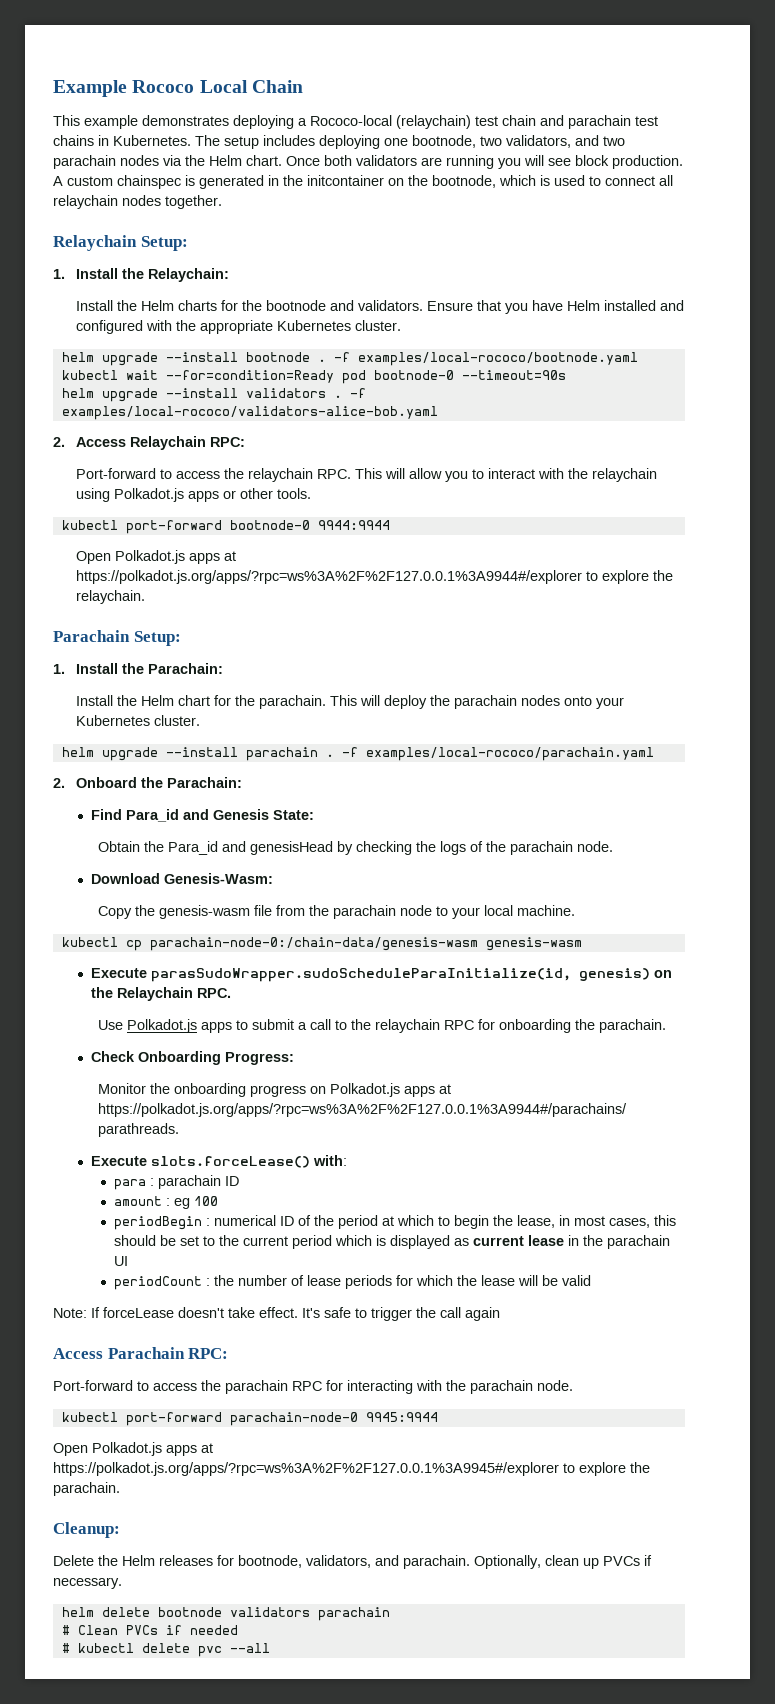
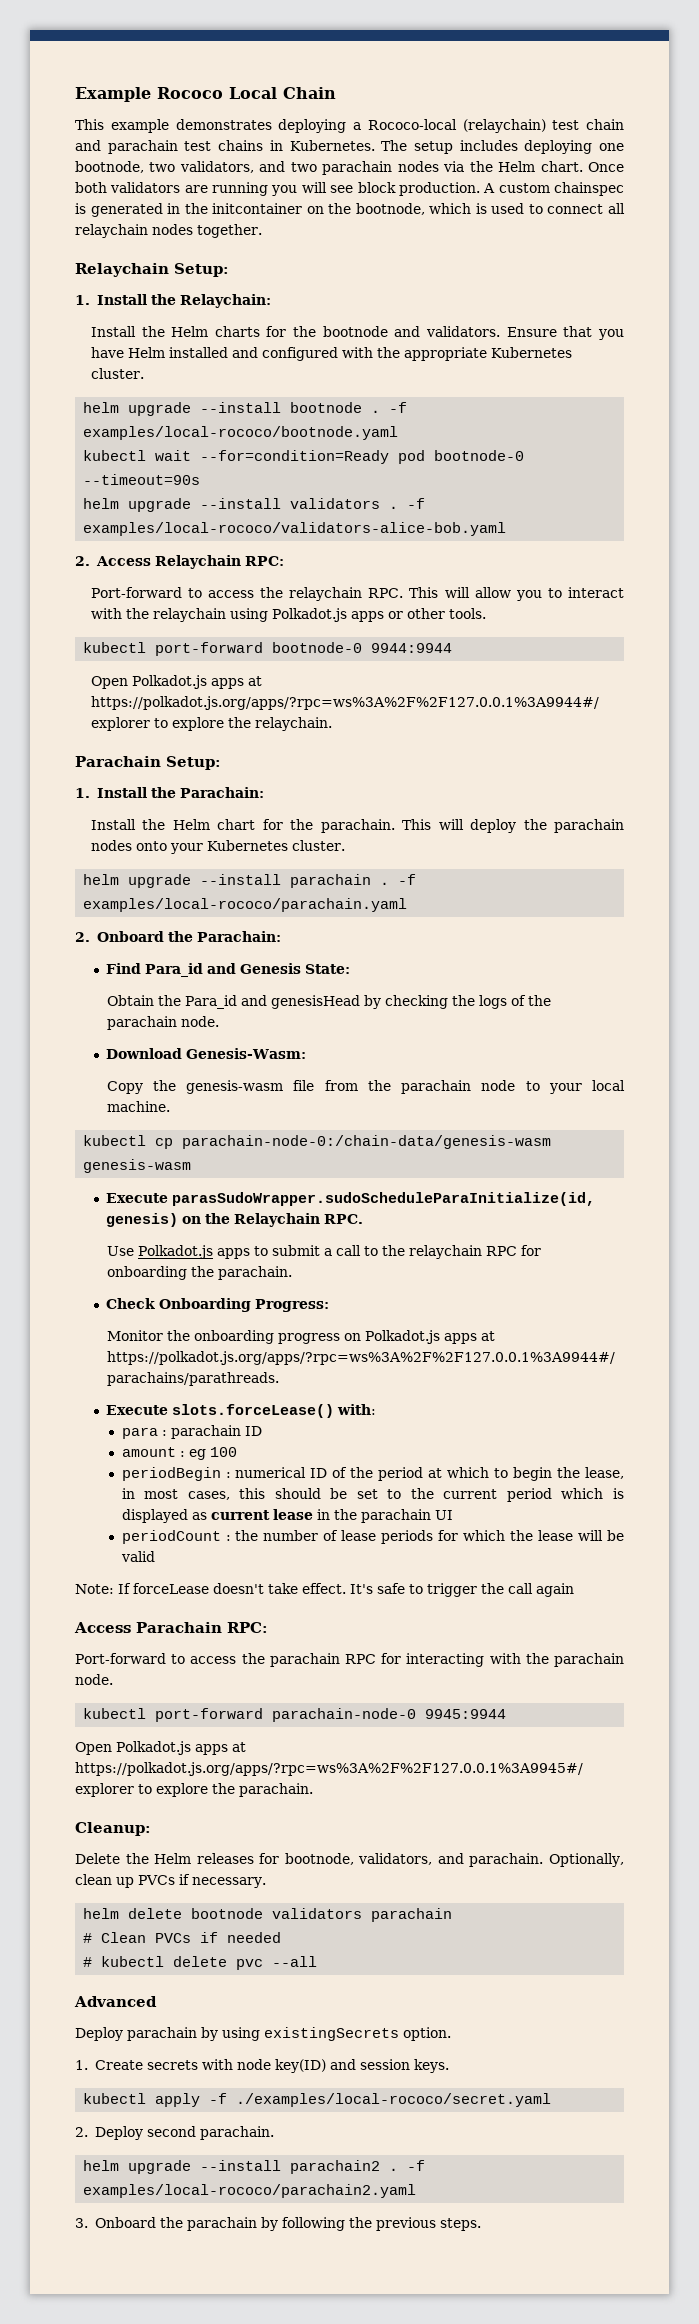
(270, 1648) none -> [74,1996,157,2007] [75,2027,451,2041] [75,2059,449,2073] [83,2093,552,2107] [75,2126,274,2140] [83,2160,426,2174] [83,2184,417,2198] [75,2217,481,2231] // Advanced // Deploy parachain by using existingSecrets option. // 1. Create secrets with node key(ID) and session keys. // kubectl apply -f ./examples/local-rococo/secret.yaml // 2. Deploy second parachain. // helm upgrade --install parachain2 . -f examples/local-rococo/parachain2.yaml // 3. Onboard the parachain by following the previous steps.

